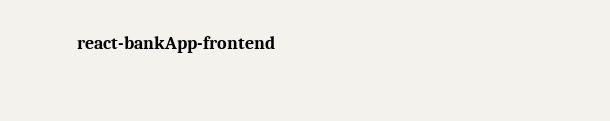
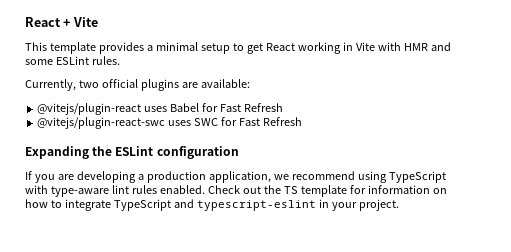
[77,36,275,53] react-bankApp-frontend -> [25,17,98,27] [25,42,451,54] [25,56,120,65] [25,79,250,91] [37,103,283,115] [37,117,302,129] [25,146,239,159] [25,171,446,183] [25,185,447,197] [25,199,399,211] React + Vite // This template provides a minimal setup to get React working in Vite with HMR and some ESLint rules. // Currently, two official plugins are available: // @vitejs/plugin-react uses Babel for Fast Refresh // @vitejs/plugin-react-swc uses SWC for Fast Refresh // Expanding the ESLint configuration // If you are developing a production application, we recommend using TypeScript with type-aware lint rules enabled. Check out the TS template for information on how to integrate TypeScript and typescript-eslint in your project.

